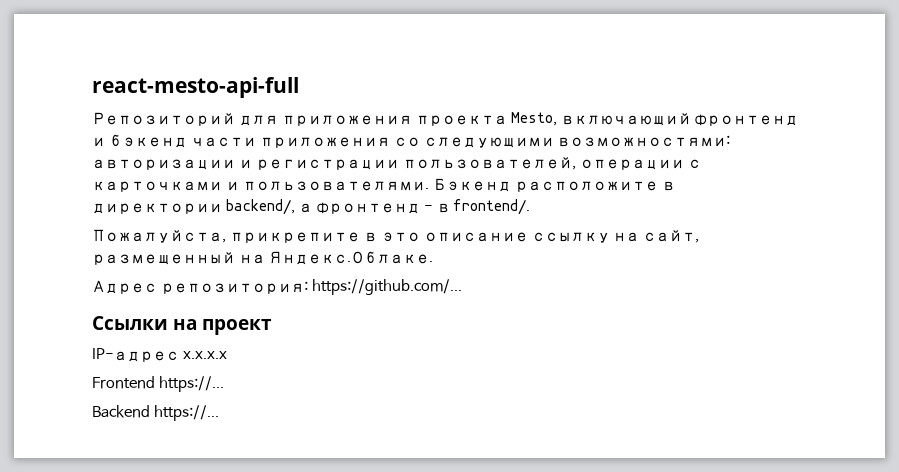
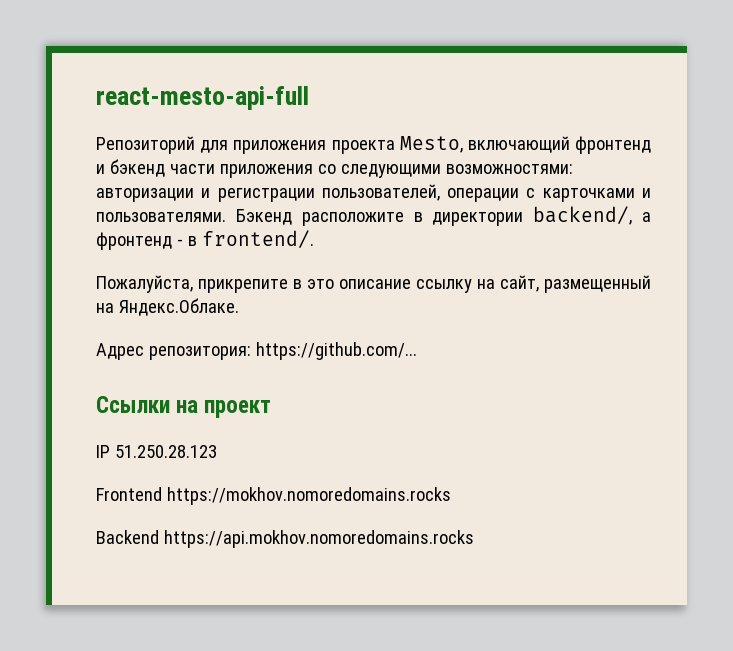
[92,348,227,362] IP-адрес x.x.x.x -> [96,445,217,458] IP 51.250.28.123
[158,376,224,392] https://... -> [166,487,451,505] https://mokhov.nomoredomains.rocks
[153,405,219,421] https://... -> [163,530,474,548] https://api.mokhov.nomoredomains.rocks

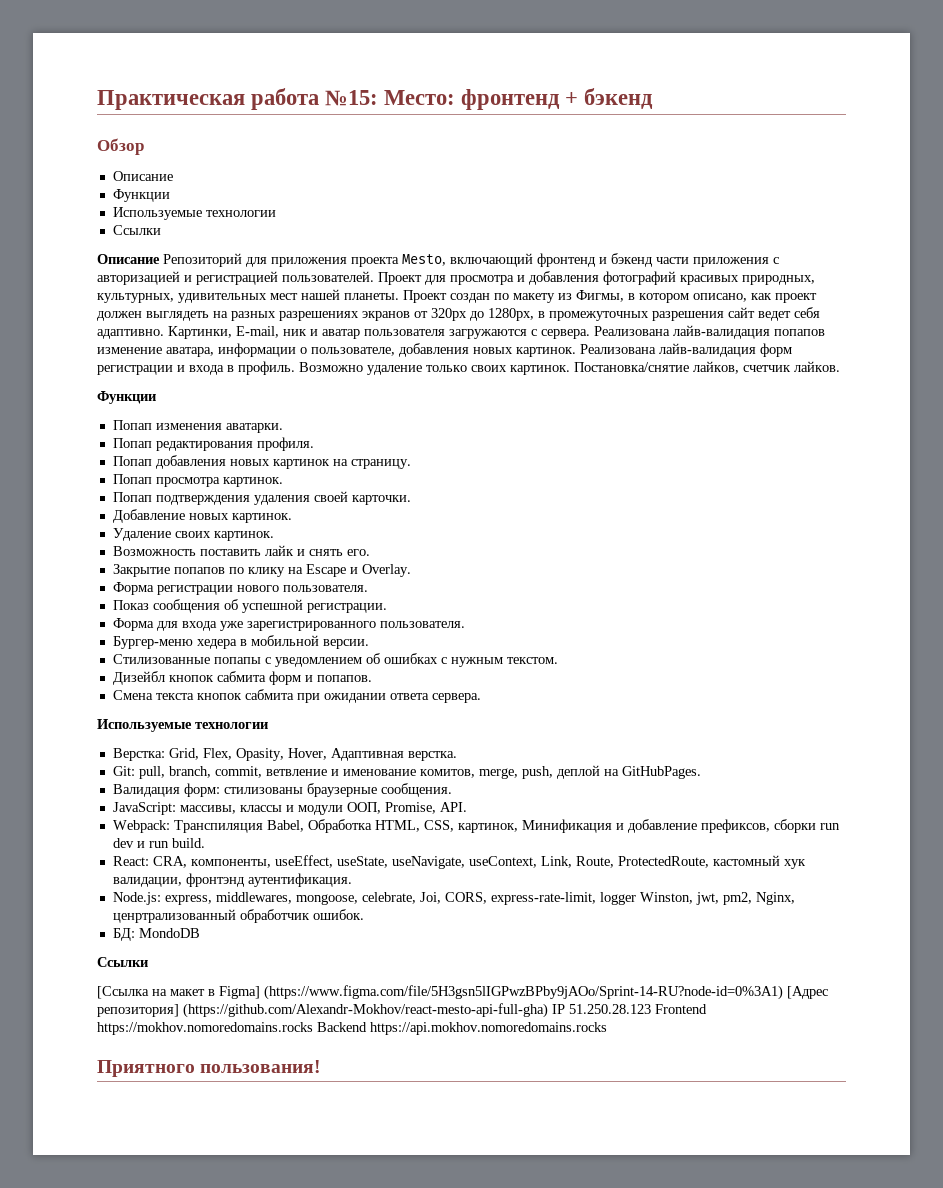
[96,86,309,110] react-mesto-api-full // -> [97,88,654,110] [97,138,144,155] [112,171,173,181] [112,189,170,202] [112,207,276,220] [112,225,161,235] [97,254,160,264] Практическая работа №15: Место: фронтенд + бэкенд // Обзор // Описание // Функции // Используемые технологии // Ссылки // Описание
[317,164,573,178] [96,184,651,202] [96,206,651,226] [96,230,314,250] [96,275,651,293] [96,298,239,316] [96,342,417,360] [96,396,272,418] со следующими возможностями: авторизации и регистрации пользователей, операции с карточками и пользователями. Бэкенд расположите в директории backend/, а фронтенд - в frontend/. // Пожалуйста, прикрепите в это описание ссылку на сайт, размещенный на Яндекс.Облаке. // Адрес репозитория: https://github.com/... // Ссылки на проект // -> [773,257,779,264] [97,271,815,285] [97,289,817,303] [97,307,820,321] [97,325,825,339] [97,343,792,357] [97,361,840,375] [97,391,156,404] [112,420,283,433] [112,437,314,451] [112,455,411,469] [112,474,283,487] [112,491,411,505] [112,509,292,523] [112,528,274,541] [112,545,370,556] [112,564,411,577] [112,582,368,595] [112,599,387,613] [112,618,465,631] [112,635,369,649] [112,653,558,667] [112,671,372,685] [112,689,481,703] [97,719,268,732] [112,748,457,761] [112,765,701,779] [112,783,452,797] [112,802,467,815] [112,819,840,833] [112,838,205,848] [112,855,806,869] [112,873,352,887] [112,892,795,905] [112,909,364,923] [112,928,200,941] [97,957,148,967] [97,985,828,1000] [97,1003,548,1018] с авторизацией и регистрацией пользователей. Проект для просмотра и добавления фотографий красивых природных, культурных, удивительных мест нашей планеты. Проект создан по макету из Фигмы, в котором описано, как проект должен выглядеть на разных разрешениях экранов от 320px до 1280px, в промежуточных разрешения сайт ведет себя адаптивно. Картинки, E-mail, ник и аватар пользователя загружаются с сервера. Реализована лайв-валидация попапов изменение аватара, информации о пользователе, добавления новых картинок. Реализована лайв-валидация форм регистрации и входа в профиль. Возможно удаление только своих картинок. Постановка/снятие лайков, счетчик лайков. // Функции // Попап изменения аватарки. // Попап редактирования профиля. // Попап добавления новых картинок на страницу. // Попап просмотра картинок. // Попап подтверждения удаления своей карточки. // Добавление новых картинок. // Удаление своих картинок. // Возможность поставить лайк и снять его. // Закрытие попапов по клику на Escape и Overlay. // Форма регистрации нового пользователя. // Показ сообщения об успешной регистрации. // Форма для входа уже зарегистрированного пользователя. // Бургер-меню хедера в мобильной версии. // Стилизованные попапы с уведомлением об ошибках с нужным текстом. // Дизейбл кнопок сабмита форм и попапов. // Смена текста кнопок сабмита при ожидании ответа сервера. // Используемые технологии // Верстка: Grid, Flex, Opasity, Hover, Адаптивная верстка. // Git: pull, branch, commit, ветвление и именование комитов, merge, push, деплой на GitHubPages. // Валидация форм: стилизованы браузерные сообщения. // JavaScript: массивы, классы и модули ООП, Promise, API. // Webpack: Транспиляция Babel, Обработка HTML, CSS, картинок, Минификация и добавление префиксов, сборки run dev и run build. // React: CRA, компоненты, useEffect, useState, useNavigate, useContext, Link, Route, ProtectedRoute, кастомный хук валидации, фронтэнд аутентификация. // Node.js: express, middlewares, mongoose, celebrate, Joi, CORS, express-rate-limit, logger Winston, jwt, pm2, Nginx, ценртрализованный обработчик ошибок. // БД: MondoDB // Ссылки // [Ссылка на макет в Figma] (https://www.figma.com/file/5H3gsn5lIGPwzBPby9jAOo/Sprint-14-RU?node-id=0%3A1) [Адрес репозитория] (https://github.com/Alexandr-Mokhov/react-mesto-api-full-gha)
(217, 451) // -> (651, 1009) none
(451, 496) // -> (313, 1028) none
(474, 539) none -> [97,1060,322,1077] // Приятного пользования!

